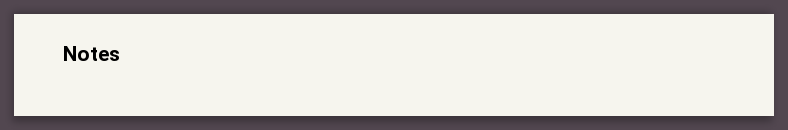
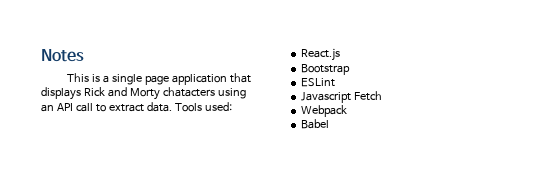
(120, 53) none -> [66,73,251,85] [41,87,246,100] [41,102,232,112] [301,48,341,61] [301,64,351,75] [301,78,336,87] [301,91,383,103] [301,105,348,117] [301,119,330,129] // This is a single page application that displays Rick and Morty chatacters using an API call to extract data. Tools used: // React.js // Bootstrap // ESLint // Javascript Fetch // Webpack // Babel

